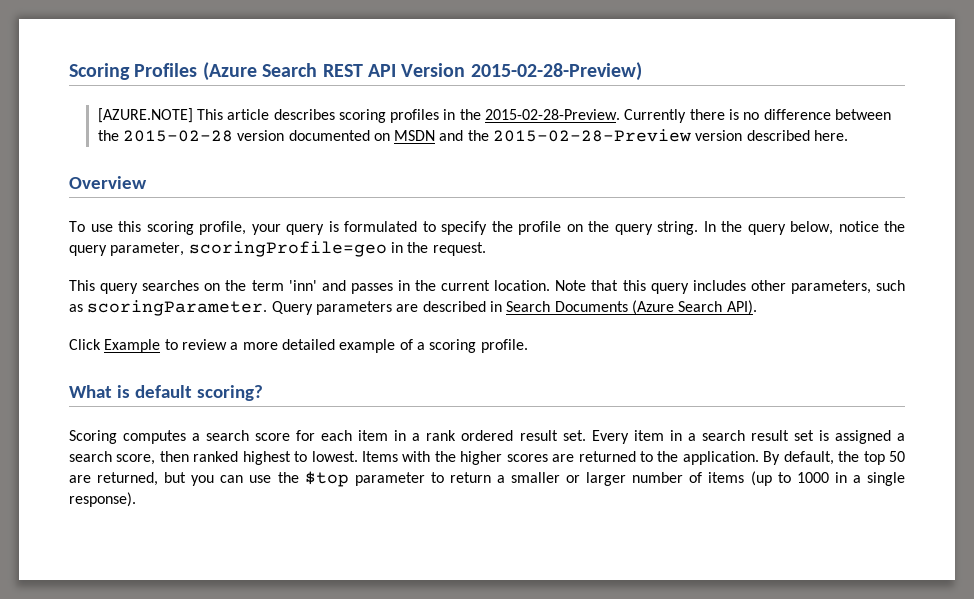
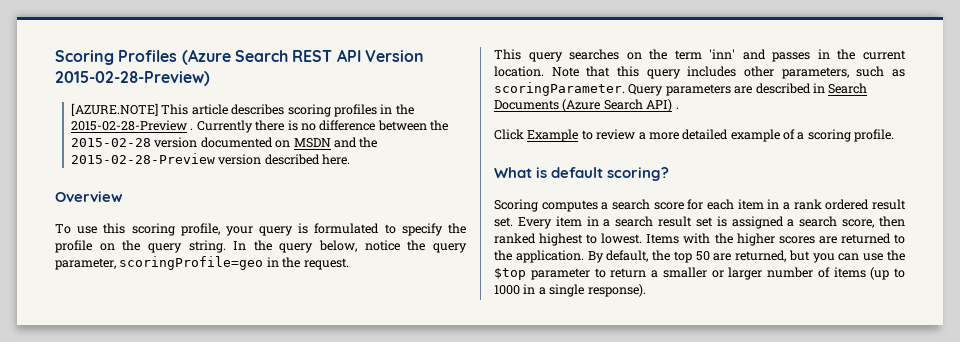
[485,109,621,120] 2015-02-28-Preview. -> [71,120,194,131] 2015-02-28-Preview .
[726,300,757,315] API). -> [646,99,679,112] API) .

